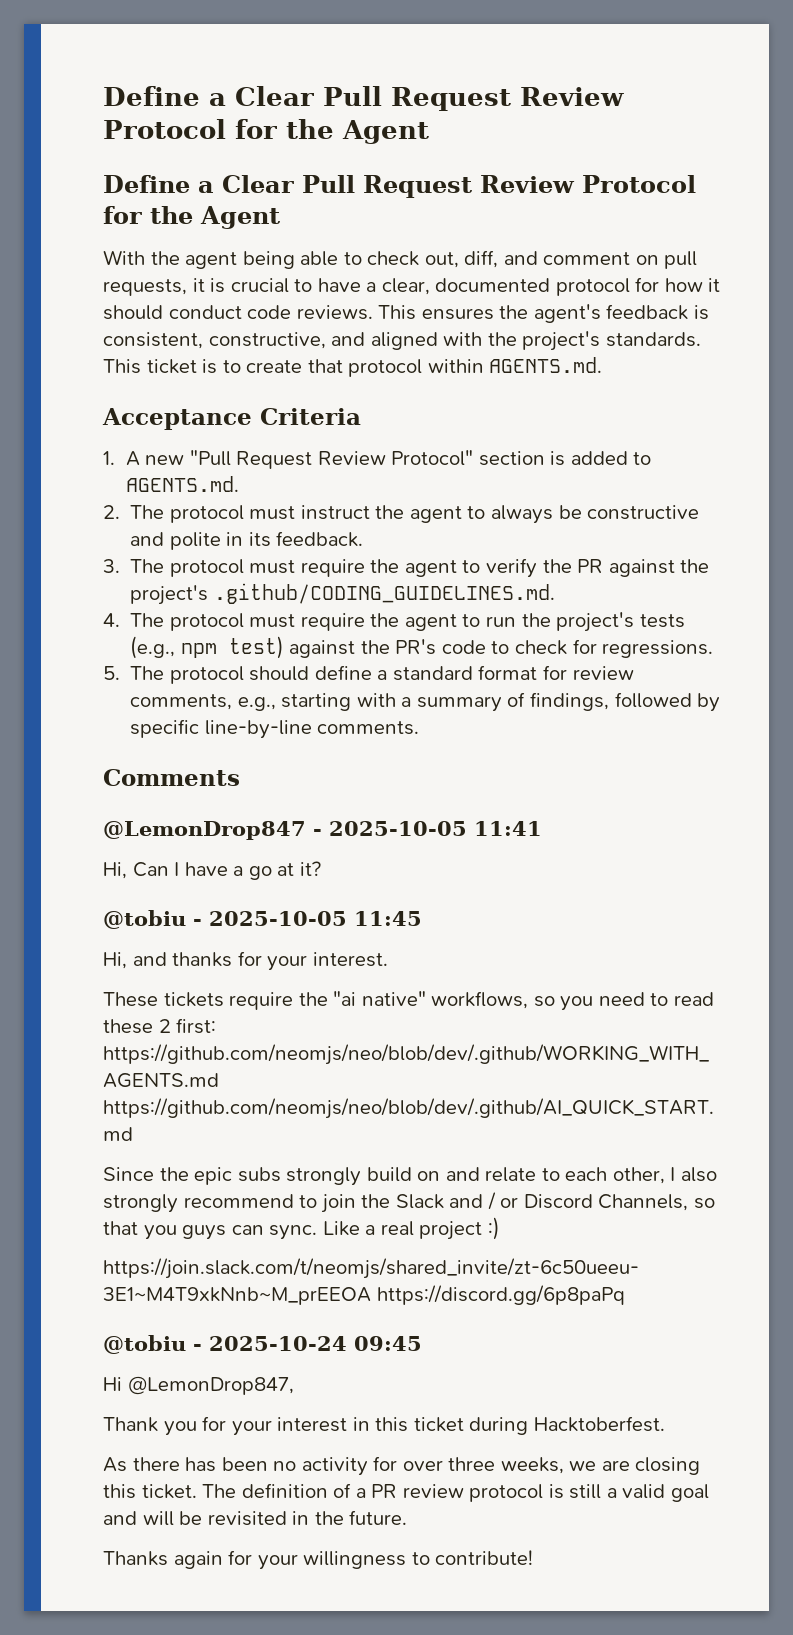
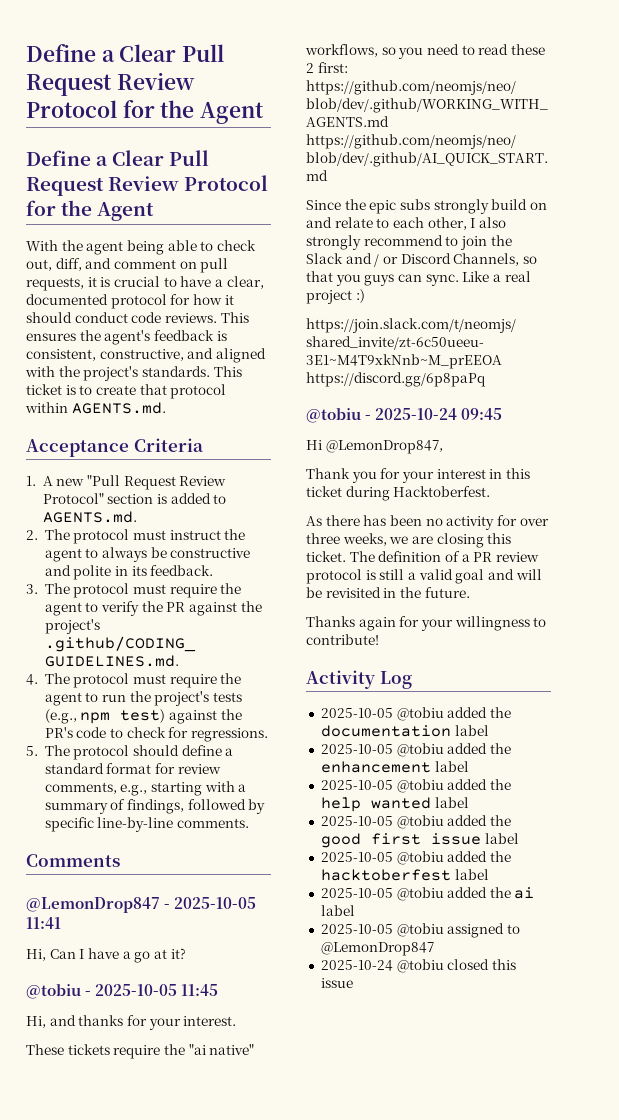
(534, 1557) none -> [306,670,412,689] [320,707,511,721] [320,725,489,737] [320,743,511,757] [320,761,469,773] [320,779,511,793] [320,797,469,812] [320,815,511,829] [320,833,519,848] [320,851,511,865] [320,869,489,881] [320,887,535,901] [320,905,355,916] [320,923,520,938] [320,942,434,956] [320,959,516,973] [320,978,353,988] // Activity Log // 2025-10-05 @tobiu added the documentation label // 2025-10-05 @tobiu added the enhancement label // 2025-10-05 @tobiu added the help wanted label // 2025-10-05 @tobiu added the good first issue label // 2025-10-05 @tobiu added the hacktoberfest label // 2025-10-05 @tobiu added the ai label // 2025-10-05 @tobiu assigned to @LemonDrop847 // 2025-10-24 @tobiu closed this issue

